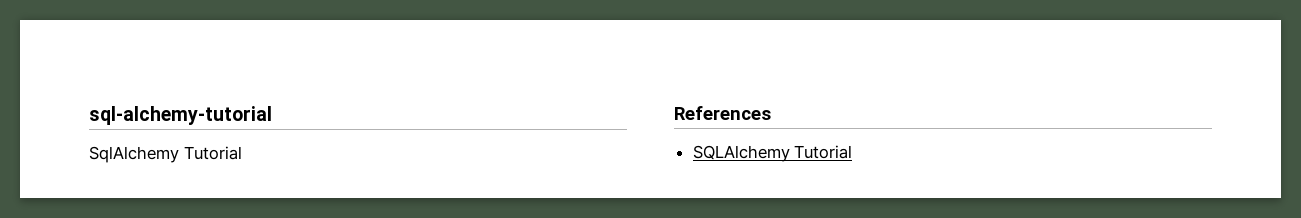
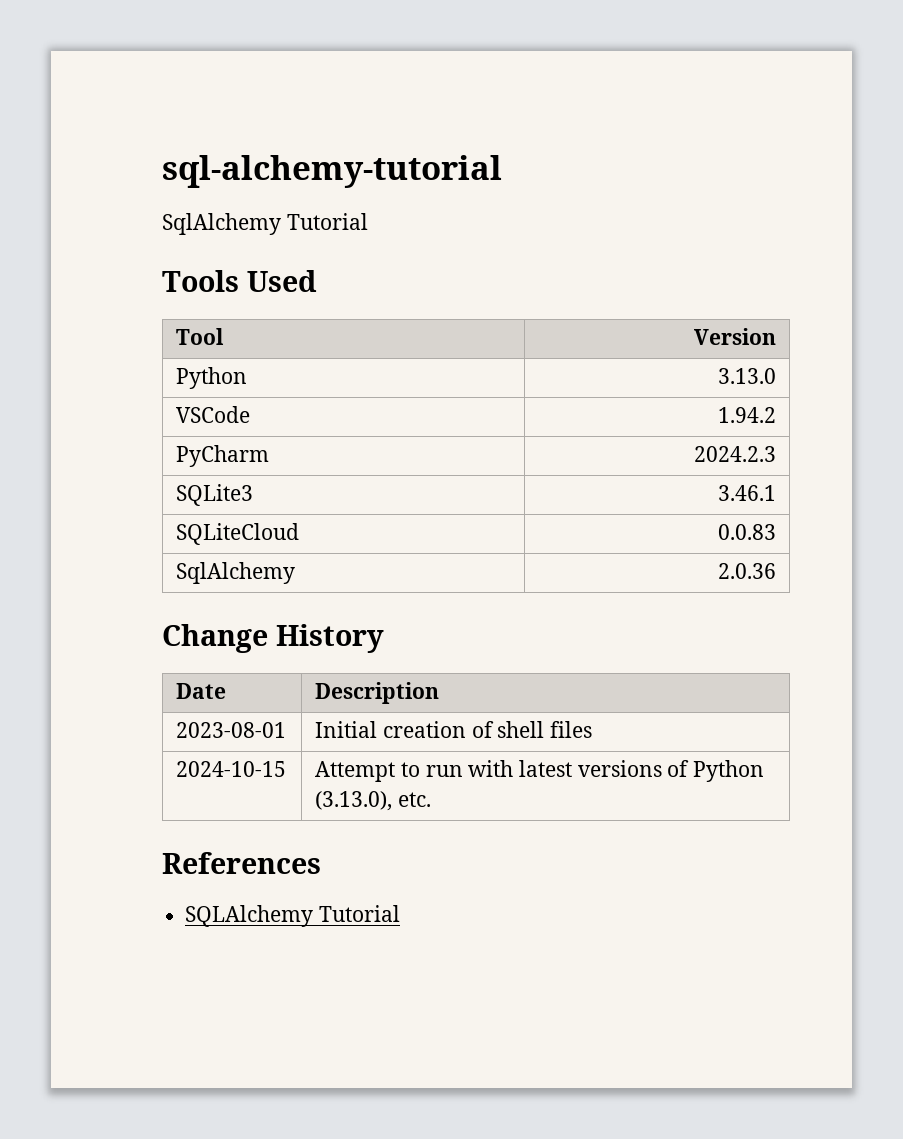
(242, 153) none -> [162,270,317,292] [176,328,225,345] [693,328,776,345] [176,367,248,389] [717,368,776,384] [176,406,251,423] [717,407,776,423] [176,445,270,467] [693,446,776,462] [176,484,254,506] [717,485,776,501] [176,523,300,545] [717,524,776,540] [176,562,296,584] [717,563,776,579] [162,624,384,653] [176,683,227,699] [315,682,440,704] [176,722,287,738] [315,721,593,738] [176,761,287,777] [315,760,765,782] [315,791,432,811] // Tools Used // Tool | Version // Python | 3.13.0 // VSCode | 1.94.2 // PyCharm | 2024.2.3 // SQLite3 | 3.46.1 // SQLiteCloud | 0.0.83 // SqlAlchemy | 2.0.36 // Change History // Date | Description // 2023-08-01 | Initial creation of shell files // 2024-10-15 | Attempt to run with latest versions of Python (3.13.0), etc.

